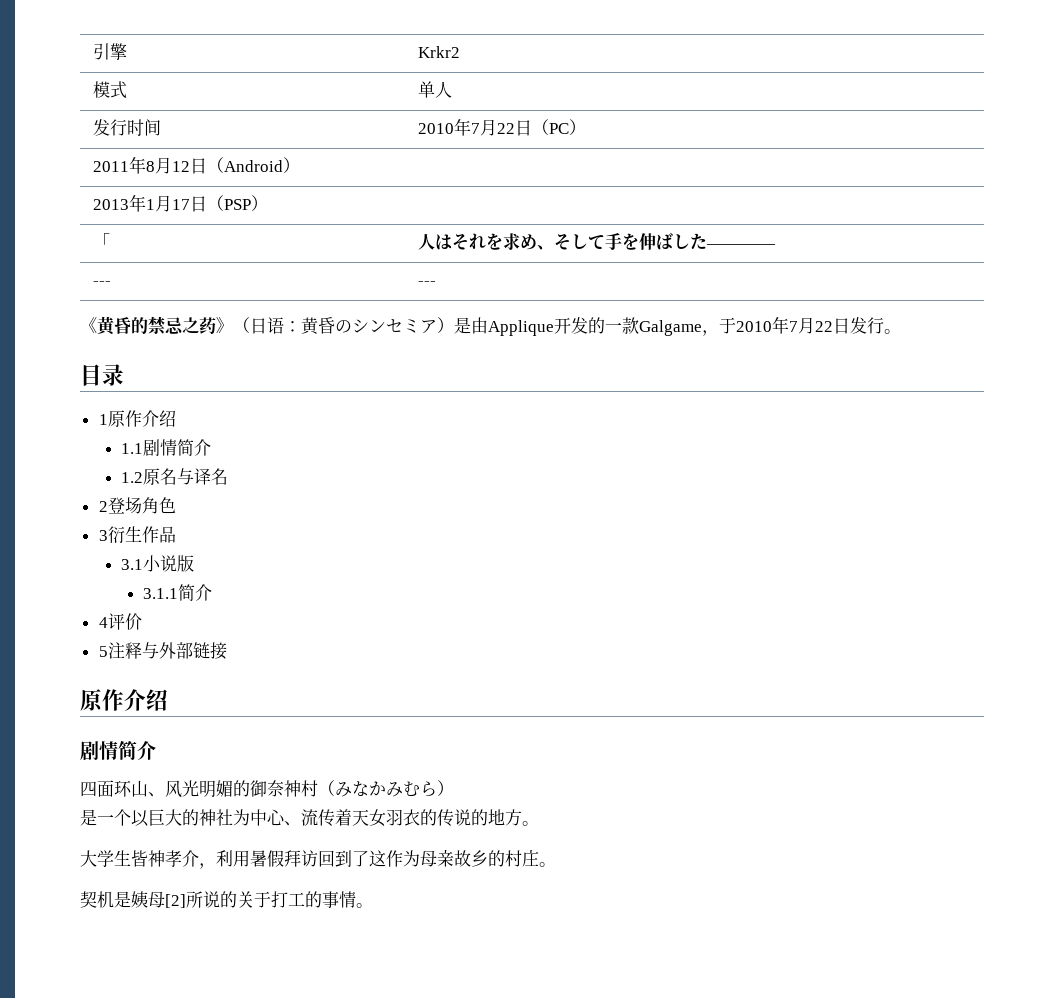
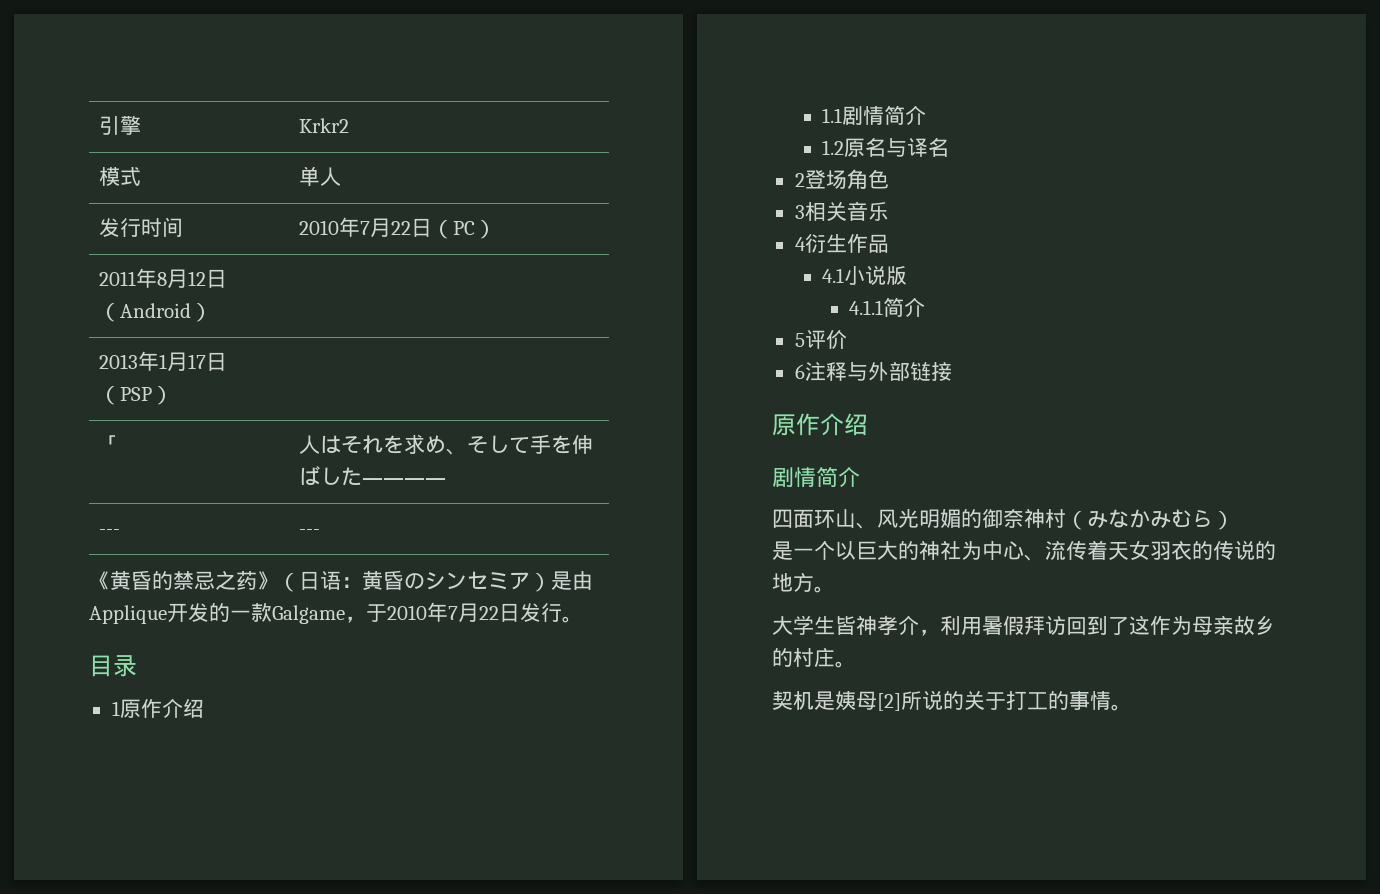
(108, 535) none -> [804,201,889,221] [794,237,806,251] 相关音乐 // 4
[121,559,144,570] 3.1 -> [821,268,844,283] 4.1
[143,584,213,601] [98,617,108,628] 3.1.1简介 // 4 -> [849,297,926,317] [794,333,805,347] 4.1.1简介 // 5
[98,646,108,657] 5 -> [794,364,805,379] 6

